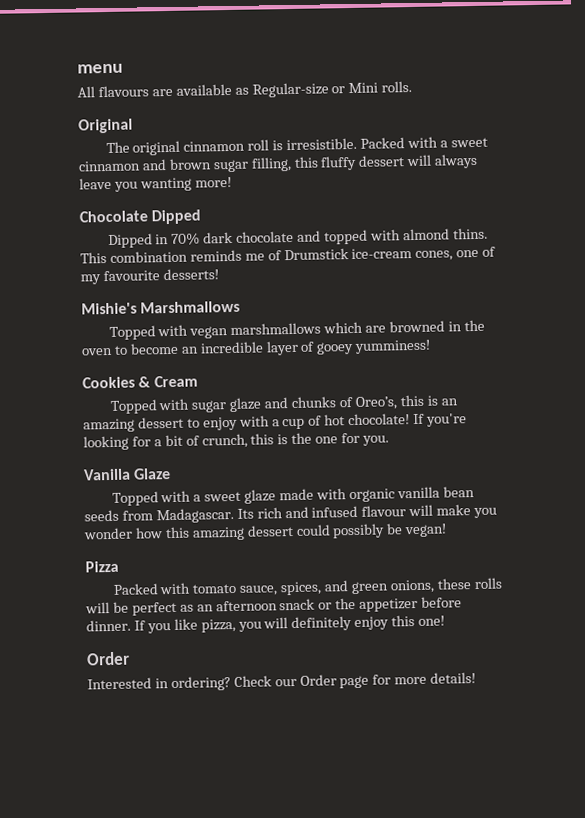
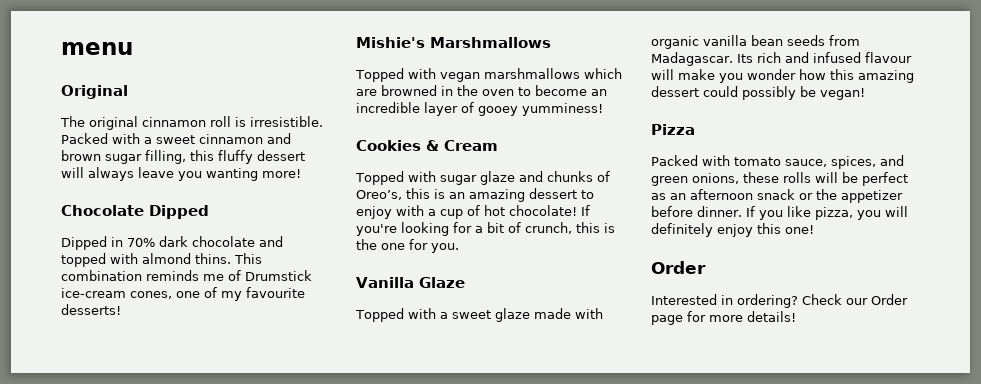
[77,80,413,98] // All flavours are available as Regular-size or Mini rolls. -> (133, 48) none

